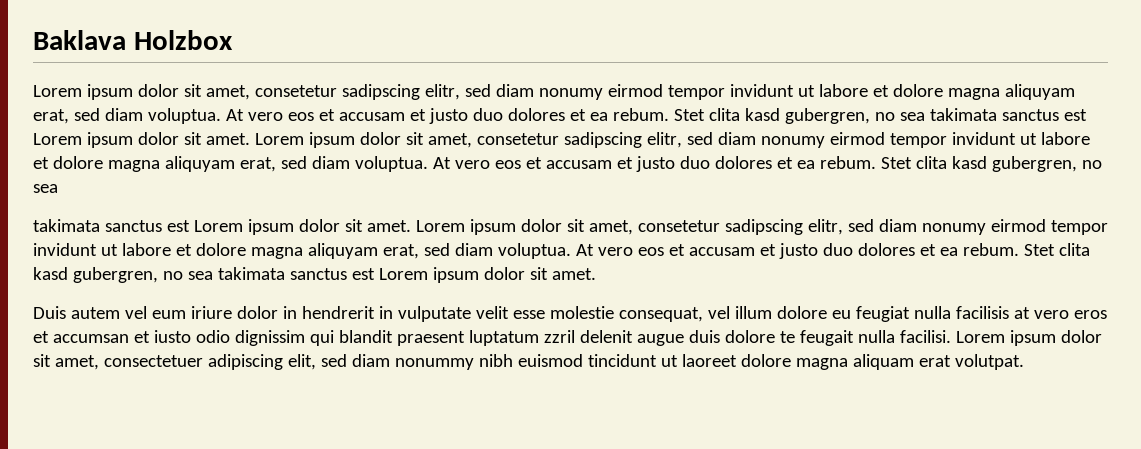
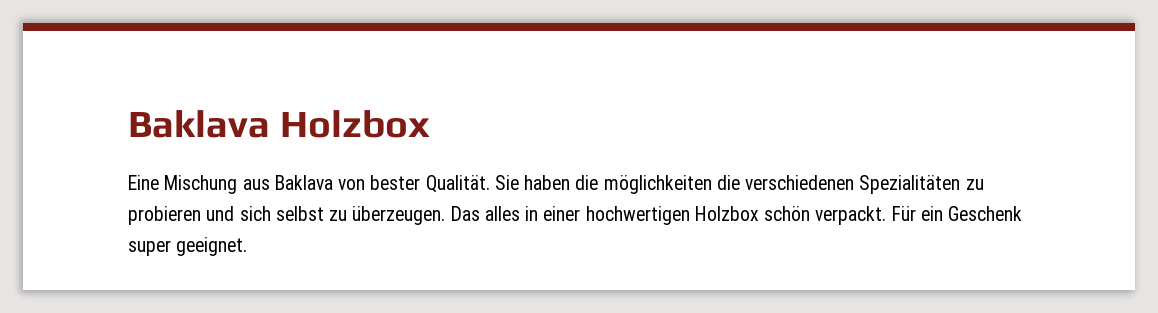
[33,84,1075,100] [33,108,1087,124] [33,132,1090,148] [33,156,1102,172] [33,184,58,193] [33,219,1108,235] [33,243,1090,259] [33,267,596,283] [33,306,1107,322] [33,330,1102,346] [33,354,1024,370] Lorem ipsum dolor sit amet, consetetur sadipscing elitr, sed diam nonumy eirmod tempor invidunt ut labore et dolore magna aliquyam erat, sed diam voluptua. At vero eos et accusam et justo duo dolores et ea rebum. Stet clita kasd gubergren, no sea takimata sanctus est Lorem ipsum dolor sit amet. Lorem ipsum dolor sit amet, consetetur sadipscing elitr, sed diam nonumy eirmod tempor invidunt ut labore et dolore magna aliquyam erat, sed diam voluptua. At vero eos et accusam et justo duo dolores et ea rebum. Stet clita kasd gubergren, no sea // takimata sanctus est Lorem ipsum dolor sit amet. Lorem ipsum dolor sit amet, consetetur sadipscing elitr, sed diam nonumy eirmod tempor invidunt ut labore et dolore magna aliquyam erat, sed diam voluptua. At vero eos et accusam et justo duo dolores et ea rebum. Stet clita kasd gubergren, no sea takimata sanctus est Lorem ipsum dolor sit amet. // Duis autem vel eum iriure dolor in hendrerit in vulputate velit esse molestie consequat, vel illum dolore eu feugiat nulla facilisis at vero eros et accumsan et iusto odio dignissim qui blandit praesent luptatum zzril delenit augue duis dolore te feugait nulla facilisi. Lorem ipsum dolor sit amet, consectetuer adipiscing elit, sed diam nonummy nibh euismod tincidunt ut laoreet dolore magna aliquam erat volutpat. -> [128,175,984,194] [128,206,1023,225] [128,237,248,256] Eine Mischung aus Baklava von bester Qualität. Sie haben die möglichkeiten die verschiedenen Spezialitäten zu probieren und sich selbst zu überzeugen. Das alles in einer hochwertigen Holzbox schön verpackt. Für ein Geschenk super geeignet.

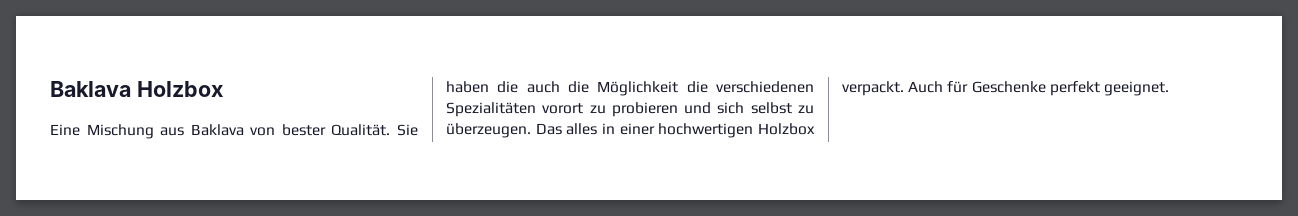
[603,175,712,194] möglichkeiten -> [526,81,679,96] auch die Möglichkeit
(961, 184) none -> [542,103,584,114] vorort
[764,206,1023,225] [128,240,171,256] schön verpackt. Für ein Geschenk super -> [842,81,1100,96] verpackt. Auch für Geschenke perfekt

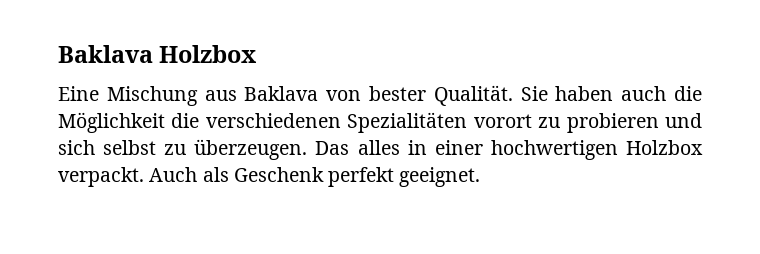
[497,81,519,93] die -> (614, 93) none
[947,81,1046,93] für Geschenke -> [202,167,324,182] als Geschenk

